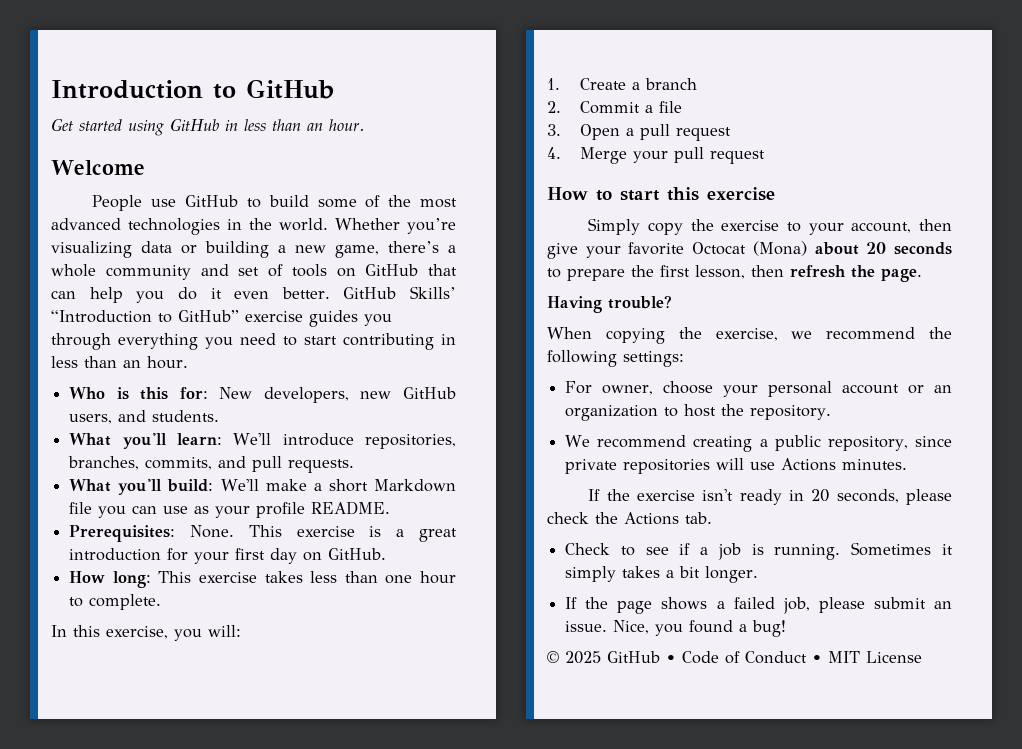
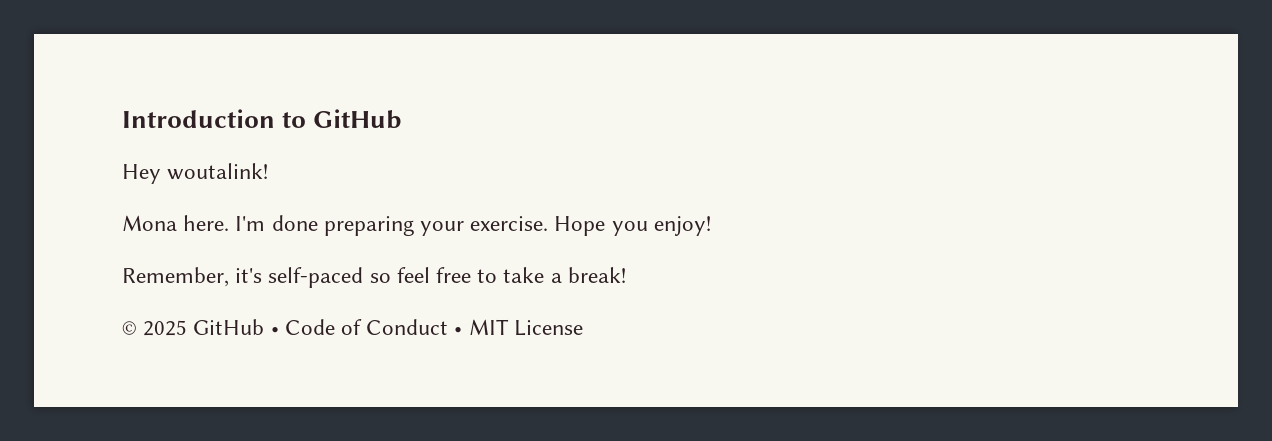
[51,118,365,136] [51,160,145,175] [92,195,457,211] [51,218,456,235] [51,241,456,258] [51,264,457,280] [51,286,456,303] [51,310,392,327] [51,333,456,350] [51,356,188,369] [69,387,457,403] [69,410,220,424] [69,433,457,449] [68,456,355,473] [69,479,457,495] [69,501,391,518] [69,525,458,542] [69,548,387,564] [69,571,456,588] [69,594,162,610] [51,625,241,641] [547,78,697,90] [547,101,682,114] [547,124,731,141] [547,147,765,164] [547,187,775,201] [588,218,952,235] [547,241,952,259] [547,265,922,282] [547,295,672,313] [547,327,952,344] [547,350,684,367] [565,381,952,397] [565,404,832,421] [565,435,952,452] [565,458,908,474] [588,489,952,505] [547,512,712,525] [565,542,954,560] [565,566,759,583] [565,597,952,614] [565,620,787,637] Get started using GitHub in less than an hour. // Welcome // People use GitHub to build some of the most advanced technologies in the world. Whether you’re visualizing data or building a new game, there’s a whole community and set of tools on GitHub that can help you do it even better. GitHub Skills’ “Introduction to GitHub” exercise guides you through everything you need to start contributing in less than an hour. // Who is this for: New developers, new GitHub users, and students. // What you'll learn: We'll introduce repositories, branches, commits, and pull requests. // What you'll build: We'll make a short Markdown file you can use as your profile README. // Prerequisites: None. This exercise is a great introduction for your first day on GitHub. // How long: This exercise takes less than one hour to complete. // In this exercise, you will: // 1. Create a branch // 2. Commit a file // 3. Open a pull request // 4. Merge your pull request // How to start this exercise // Simply copy the exercise to your account, then give your favorite Octocat (Mona) about 20 seconds to prepare the first lesson, then refresh the page. // Having trouble? // When copying the exercise, we recommend the following settings: // For owner, choose your personal account or an organization to host the repository. // We recommend creating a public repository, since private repositories will use Actions minutes. // If the exercise isn't ready in 20 seconds, please check the Actions tab. // Check to see if a job is running. Sometimes it simply takes a bit longer. // If the page shows a failed job, please submit an issue. Nice, you found a bug! -> [122,163,269,184] [122,215,711,236] [122,267,626,288] Hey woutalink! // Mona here. I'm done preparing your exercise. Hope you enjoy! // Remember, it's self-paced so feel free to take a break!

